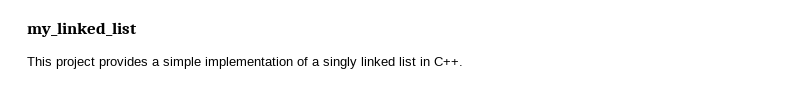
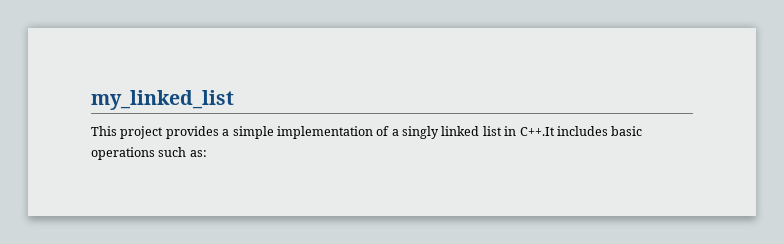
[434,57,463,66] C++. -> [519,126,643,136] [91,147,207,160] C++.It includes basic operations such as:

